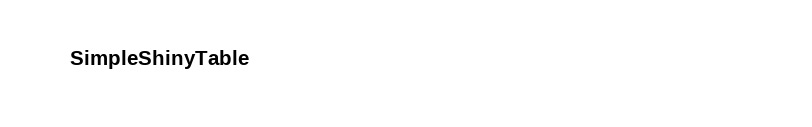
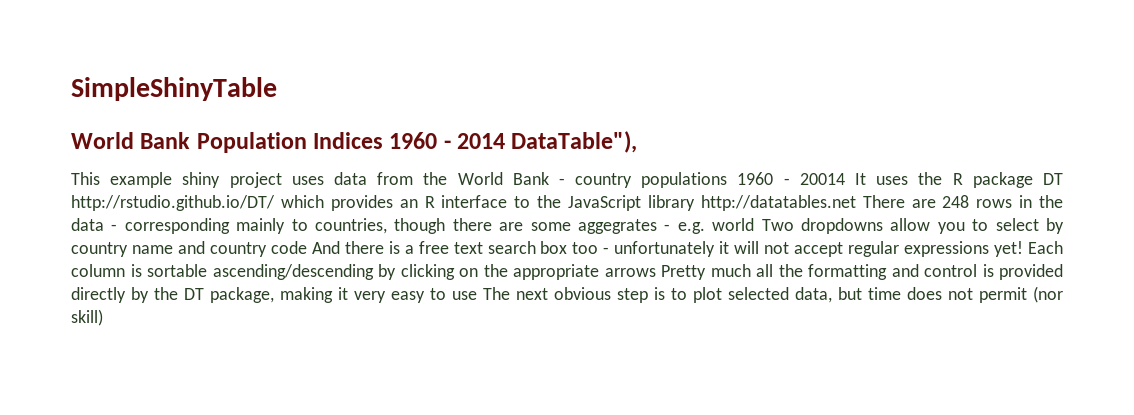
(249, 59) none -> [71,131,638,153] [71,172,1063,188] [71,195,1063,211] [71,218,1064,234] [71,241,1063,257] [71,264,1063,280] [71,286,1063,303] [71,309,103,326] // World Bank Population Indices 1960 - 2014 DataTable"), // This example shiny project uses data from the World Bank - country populations 1960 - 20014 It uses the R package DT http://rstudio.github.io/DT/ which provides an R interface to the JavaScript library http://datatables.net There are 248 rows in the data - corresponding mainly to countries, though there are some aggegrates - e.g. world Two dropdowns allow you to select by country name and country code And there is a free text search box too - unfortunately it will not accept regular expressions yet! Each column is sortable ascending/descending by clicking on the appropriate arrows Pretty much all the formatting and control is provided directly by the DT package, making it very easy to use The next obvious step is to plot selected data, but time does not permit (nor skill)

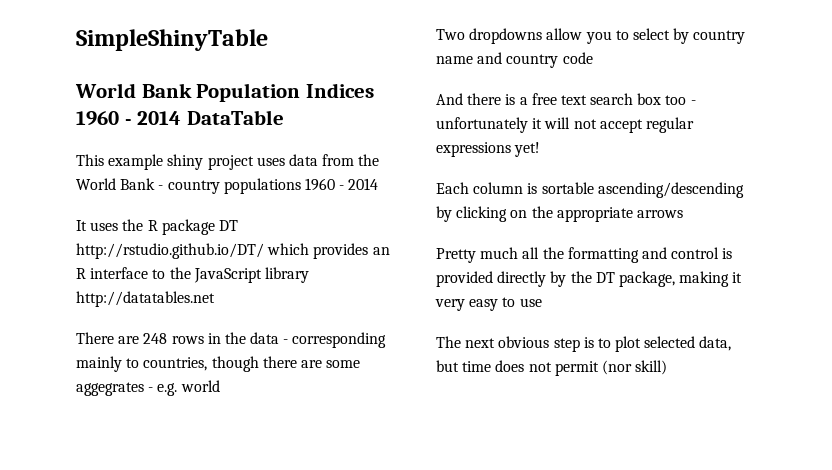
[511,131,638,153] DataTable"), -> [187,110,285,125] DataTable
[799,173,845,185] 20014 -> [348,178,379,190] 2014 //
(856, 203) none -> (215, 299) //
(755, 224) none -> (220, 386) //
(307, 247) none -> (593, 58) //
(1024, 249) none -> (541, 149) //
(656, 272) none -> (683, 214) //
(477, 295) none -> (542, 302) //

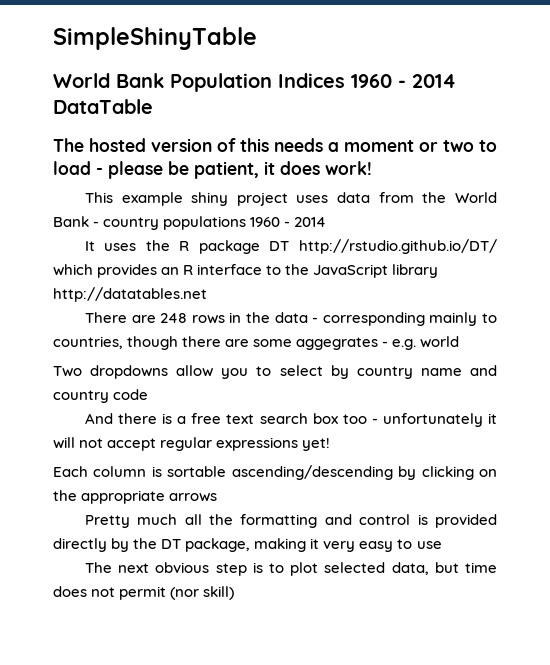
(285, 117) none -> [53,138,497,152] [53,161,372,179] // The hosted version of this needs a moment or two to load - please be patient, it does work!

